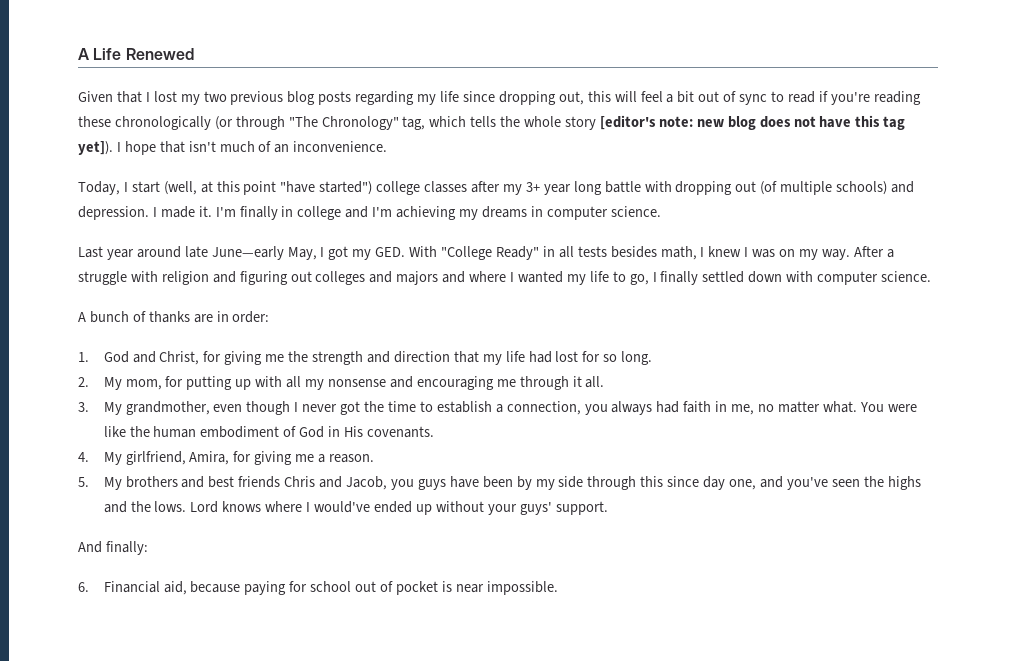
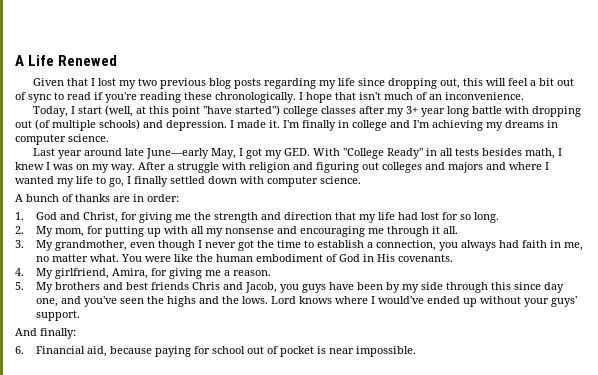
[114,115,906,130] [78,141,113,155] chronologically (or through "The Chronology" tag, which tells the whole story [editor's note: new blog does not have this tag yet]). -> [215,92,296,103] chronologically.

